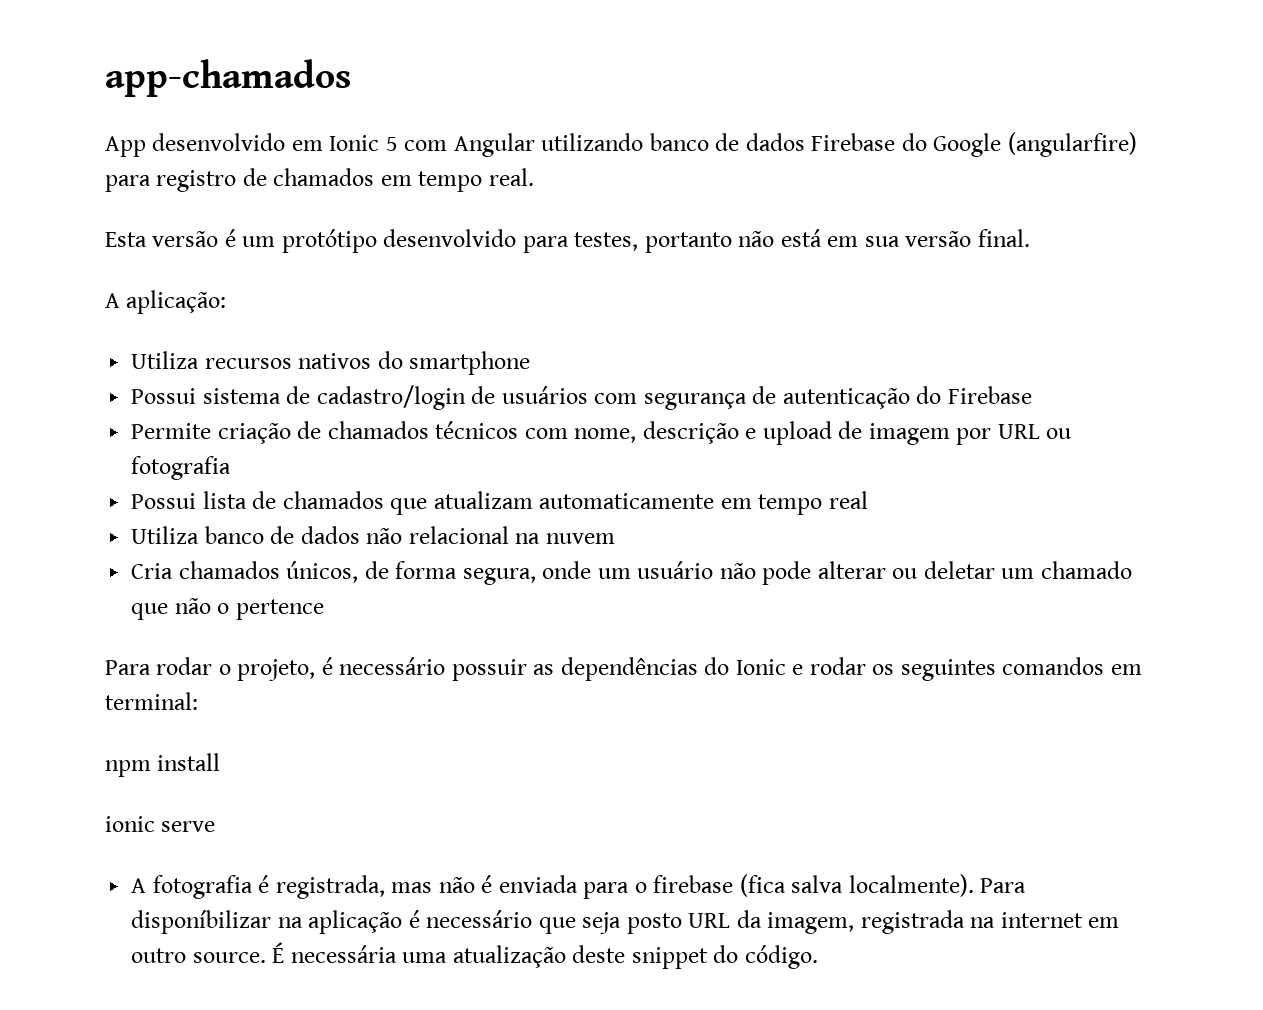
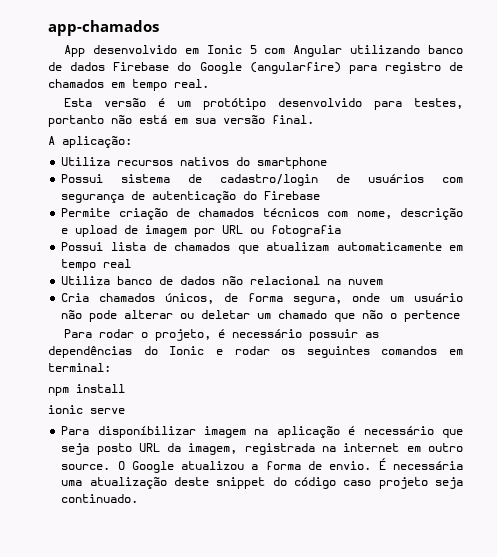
[131,874,974,899] A fotografia é registrada, mas não é enviada para o firebase (fica salva localmente). -> (125, 411) none
(272, 922) none -> [204,426,247,438] imagem
(266, 957) none -> [117,461,372,473] O Google atualizou a forma de envio.
[744,945,818,969] código. -> [293,477,464,489] [61,494,139,503] código caso projeto seja continuado.

